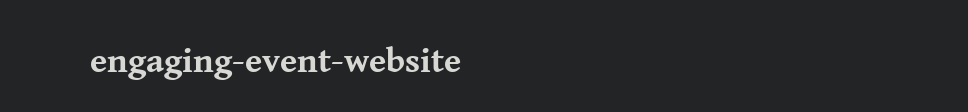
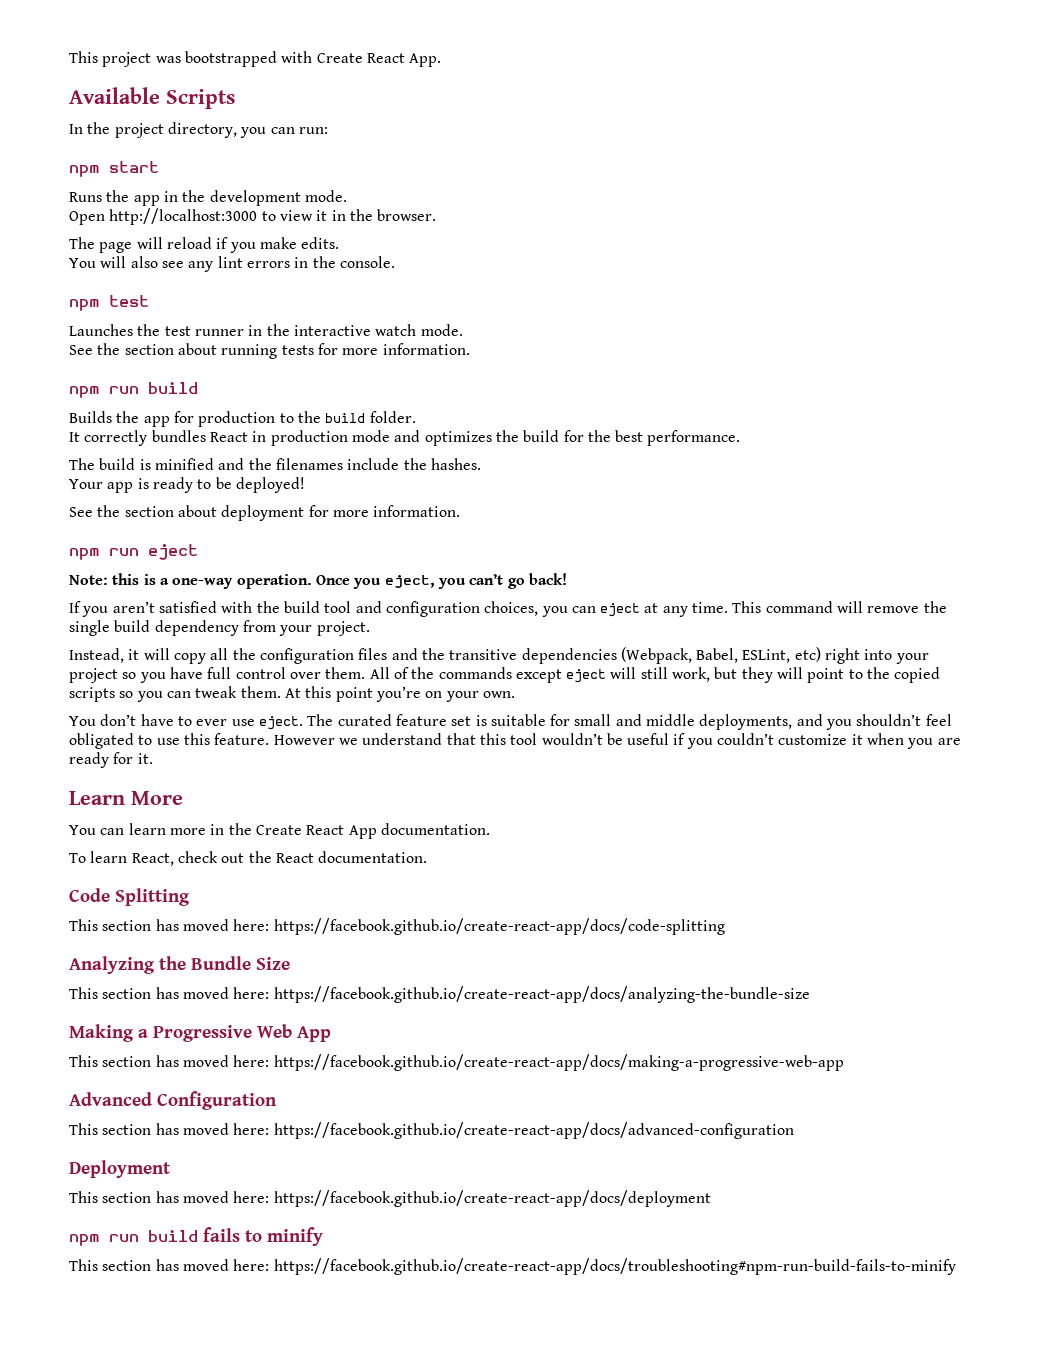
[90,46,461,80] engaging-event-website -> [69,51,442,67] [69,87,235,109] [69,122,328,138] [69,161,159,177] [69,190,347,206] [69,208,437,225] [69,237,340,253] [69,256,395,272] [69,295,149,311] [69,324,463,336] [69,343,470,359] [69,382,198,398] [69,411,416,427] [69,430,741,446] [69,458,481,470] [69,477,305,493] [69,505,461,521] [69,544,198,560] [69,573,567,589] [69,601,947,617] [69,620,370,636] [69,647,929,664] [69,667,941,683] [69,686,515,702] [69,714,952,730] [69,733,961,749] [69,752,153,768] [69,791,183,805] [69,823,490,839] [69,851,428,866] [69,888,190,906] [69,918,725,935] [69,956,290,974] [69,986,810,1003] [69,1024,331,1042] [69,1054,844,1071] [69,1091,277,1110] [69,1122,794,1139] [69,1160,171,1178] [69,1190,711,1207] [69,1227,323,1246] [69,1258,956,1275] This project was bootstrapped with Create React App. // Available Scripts // In the project directory, you can run: // npm start // Runs the app in the development mode. // Open http://localhost:3000 to view it in the browser. // The page will reload if you make edits. // You will also see any lint errors in the console. // npm test // Launches the test runner in the interactive watch mode. // See the section about running tests for more information. // npm run build // Builds the app for production to the build folder. // It correctly bundles React in production mode and optimizes the build for the best performance. // The build is minified and the filenames include the hashes. // Your app is ready to be deployed! // See the section about deployment for more information. // npm run eject // Note: this is a one-way operation. Once you eject, you can’t go back! // If you aren’t satisfied with the build tool and configuration choices, you can eject at any time. This command will remove the single build dependency from your project. // Instead, it will copy all the configuration files and the transitive dependencies (Webpack, Babel, ESLint, etc) right into your project so you have full control over them. All of the commands except eject will still work, but they will point to the copied scripts so you can tweak them. At this point you’re on your own. // You don’t have to ever use eject. The curated feature set is suitable for small and middle deployments, and you shouldn’t feel obligated to use this feature. However we understand that this tool wouldn’t be useful if you couldn’t customize it when you are ready for it. // Learn More // You can learn more in the Create React App documentation. // To learn React, check out the React documentation. // Code Splitting // This section has moved here: https://facebook.github.io/create-react-app/docs/code-splitting // Analyzing the Bundle Size // This section has moved here: https://facebook.github.io/create-react-app/docs/analyzing-the-bundle-size // Making a Progressive Web App // This section has moved here: https://facebook.github.io/create-react-app/docs/making-a-progressive-web-app // Advanced Configuration // This section has moved here: https://facebook.github.io/create-react-app/docs/advanced-configuration // Deployment // This section has moved here: https://facebook.github.io/create-react-app/docs/deployment // npm run build fails to minify // This section has moved here: https://facebook.github.io/create-react-app/docs/troubleshooting#npm-run-build-fails-to-minify

